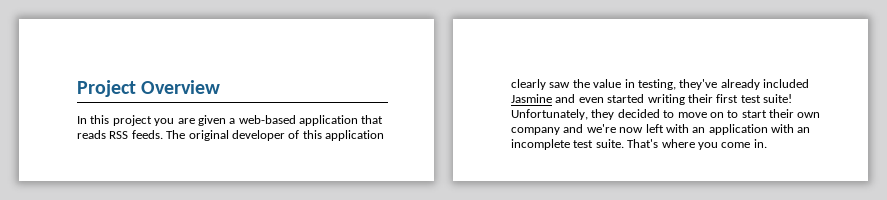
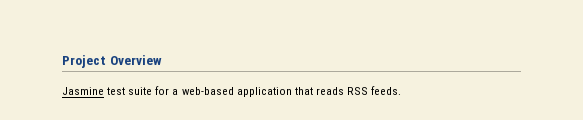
[77,115,226,126] In this project you are given -> [62,86,170,95] Jasmine test suite for
[166,130,384,141] [511,79,809,90] [511,94,792,105] [511,109,821,120] [511,124,811,135] [511,139,767,150] The original developer of this application clearly saw the value in testing, they've already included Jasmine and even started writing their first test suite! Unfortunately, they decided to move on to start their own company and we're now left with an application with an incomplete test suite. That's where you come in. -> (402, 90) none

